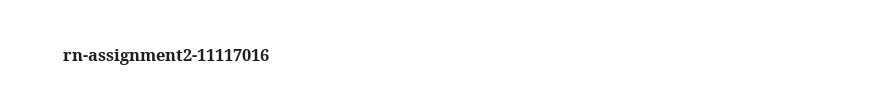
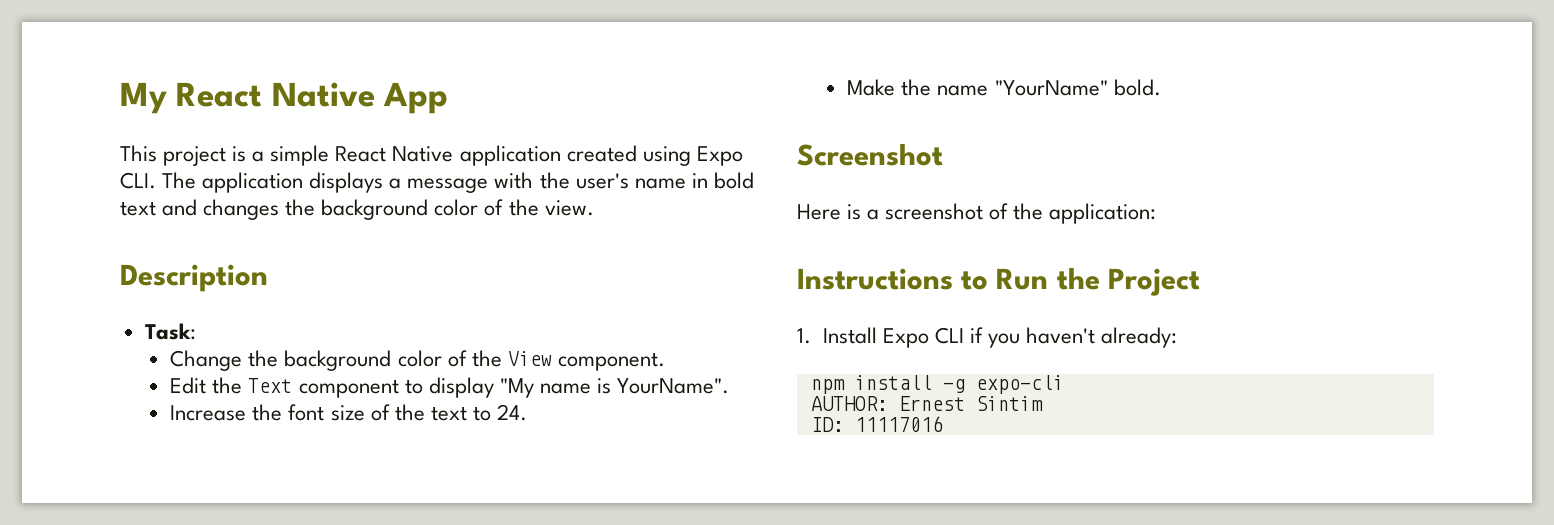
[63,49,269,65] rn-assignment2-11117016 -> [120,82,449,114] [120,145,743,166] [120,172,754,193] [120,199,594,220] [120,264,268,292] [144,323,196,340] [170,350,665,371] [170,377,729,398] [170,404,527,421] [847,79,1161,96] [797,144,943,166] [797,203,1157,224] [797,268,1200,296] [797,327,1178,348] [810,375,1064,394] [810,396,1043,411] [810,416,943,432] My React Native App // This project is a simple React Native application created using Expo CLI. The application displays a message with the user's name in bold text and changes the background color of the view. // Description // Task: // Change the background color of the View component. // Edit the Text component to display "My name is YourName". // Increase the font size of the text to 24. // Make the name "YourName" bold. // Screenshot // Here is a screenshot of the application: // Instructions to Run the Project // 1. Install Expo CLI if you haven't already: // npm install -g expo-cli // AUTHOR: Ernest Sintim // ID: 11117016

